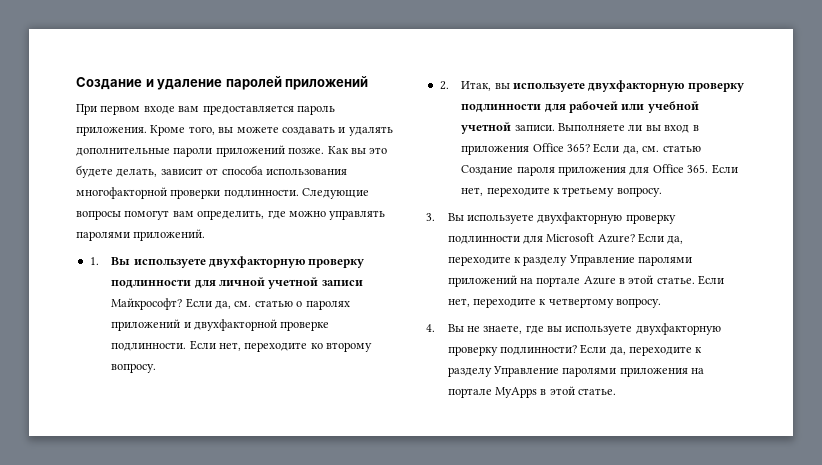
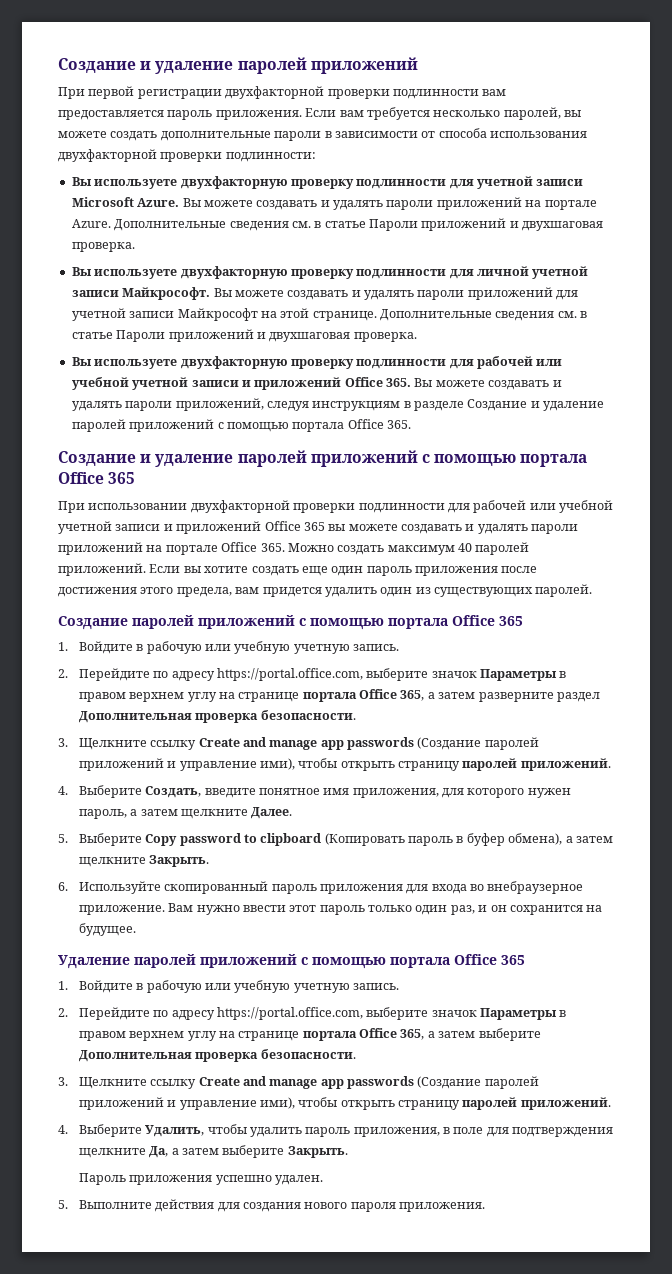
[100,105,335,115] [76,125,393,136] [76,145,388,157] [76,165,347,178] [76,187,370,199] [76,210,386,220] [76,229,206,241] [89,257,99,265] первом входе вам предоставляется пароль приложения. Кроме того, вы можете создавать и удалять дополнительные пароли приложений позже. Как вы это будете делать, зависит от способа использования многофакторной проверки подлинности. Следующие вопросы помогут вам определить, где можно управлять паролями приложений. // 1. -> [88,86,507,99] [58,107,581,120] [58,128,587,141] [58,149,316,162] [71,176,584,189] [71,197,597,210] [71,218,604,231] [71,242,135,252] первой регистрации двухфакторной проверки подлинности вам предоставляется пароль приложения. Если вам требуется несколько паролей, вы можете создать дополнительные пароли в зависимости от способа использования двухфакторной проверки подлинности: // Вы используете двухфакторную проверку подлинности для учетной записи Microsoft Azure. Вы можете создавать и удалять пароли приложений на портале Azure. Дополнительные сведения см. в статье Пароли приложений и двухшаговая проверка. //
[111,298,350,310] [111,319,330,331] [111,340,373,352] [111,363,157,373] [439,81,510,91] Майкрософт? Если да, см. статью о паролях приложений и двухфакторной проверке подлинности. Если нет, переходите ко второму вопросу. // 2. Итак, вы -> [122,287,579,300] [71,308,588,321] [71,329,417,342] [71,357,92,366] Майкрософт. Вы можете создавать и удалять пароли приложений для учетной записи Майкрософт на этой странице. Дополнительные сведения см. в статье Пароли приложений и двухшаговая проверка. // Вы
[514,123,699,133] [461,143,701,155] [461,164,738,176] [461,187,662,197] [426,212,676,224] [447,233,684,244] [447,255,693,266] [447,275,725,287] [447,298,662,308] [426,323,721,335] [447,344,703,356] [447,366,705,377] [447,386,617,398] записи. Выполняете ли вы вход в приложения Office 365? Если да, см. статью Создание пароля приложения для Office 365. Если нет, переходите к третьему вопросу. // 3. Вы используете двухфакторную проверку подлинности для Microsoft Azure? Если да, переходите к разделу Управление паролями приложений на портале Azure в этой статье. Если нет, переходите к четвертому вопросу. // 4. Вы не знаете, где вы используете двухфакторную проверку подлинности? Если да, переходите к разделу Управление паролями приложения на портале MyApps в этой статье. -> [191,377,562,390] [71,398,605,411] [71,419,411,432] [58,450,588,467] [58,472,136,484] [58,500,613,513] [58,521,579,534] [58,542,530,555] [58,563,538,576] [58,584,593,597] [58,615,523,630] [58,641,400,654] [58,668,567,681] [78,689,600,702] [78,710,356,723] [58,737,539,750] [78,758,611,771] [58,785,571,798] [78,807,293,819] [58,833,613,846] [78,855,210,867] [58,881,584,894] [78,903,603,915] [78,923,136,936] [58,954,525,969] [58,980,400,993] [58,1007,567,1020] [78,1028,541,1041] [78,1049,356,1062] [58,1076,539,1089] [78,1097,611,1110] [58,1124,614,1137] [78,1145,348,1158] [78,1173,323,1185] [58,1199,486,1212] записи и приложений Office 365. Вы можете создавать и удалять пароли приложений, следуя инструкциям в разделе Создание и удаление паролей приложений с помощью портала Office 365. // Создание и удаление паролей приложений с помощью портала Office 365 // При использовании двухфакторной проверки подлинности для рабочей или учебной учетной записи и приложений Office 365 вы можете создавать и удалять пароли приложений на портале Office 365. Можно создать максимум 40 паролей приложений. Если вы хотите создать еще один пароль приложения после достижения этого предела, вам придется удалить один из существующих паролей. // Создание паролей приложений с помощью портала Office 365 // 1. Войдите в рабочую или учебную учетную запись. // 2. Перейдите по адресу https://portal.office.com, выберите значок Параметры в правом верхнем углу на странице портала Office 365, а затем разверните раздел Дополнительная проверка безопасности. // 3. Щелкните ссылку Create and manage app passwords (Создание паролей приложений и управление ими), чтобы открыть страницу паролей приложений. // 4. Выберите Создать, введите понятное имя приложения, для которого нужен пароль, а затем щелкните Далее. // 5. Выберите Copy password to clipboard (Копировать пароль в буфер обмена), а затем щелкните Закрыть. // 6. Используйте скопированный пароль приложения для входа во внебраузерное приложение. Вам нужно ввести этот пароль только один раз, и он сохранится на будущее. // Удаление паролей приложений с помощью портала Office 365 // 1. Войдите в рабочую или учебную учетную запись. // 2. Перейдите по адресу https://portal.office.com, выберите значок Параметры в правом верхнем углу на странице портала Office 365, а затем выберите Дополнительная проверка безопасности. // 3. Щелкните ссылку Create and manage app passwords (Создание паролей приложений и управление ими), чтобы открыть страницу паролей приложений. // 4. Выберите Удалить, чтобы удалить пароль приложения, в поле для подтверждения щелкните Да, а затем выберите Закрыть. // Пароль приложения успешно удален. // 5. Выполните действия для создания нового пароля приложения.

